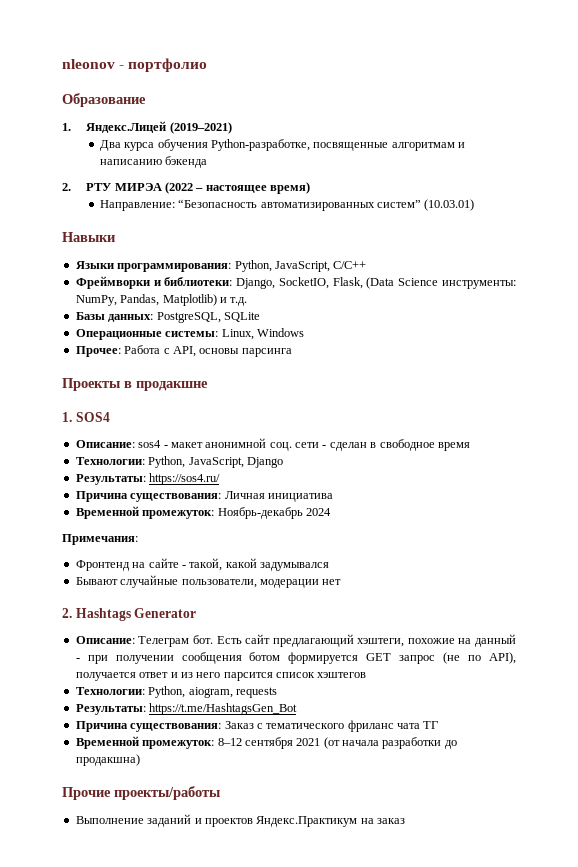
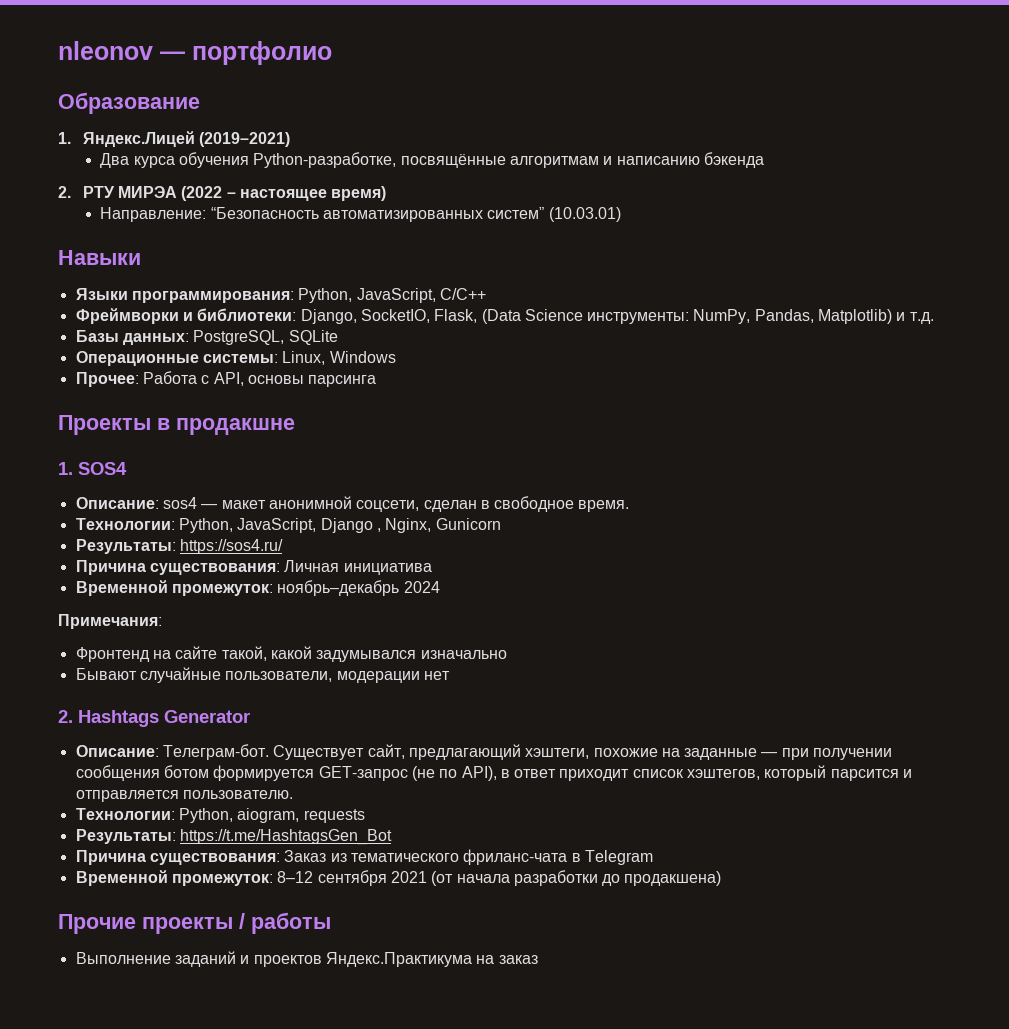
[119,65,125,69] - -> [160,51,185,60] —
[313,142,389,151] посвященные -> [400,154,506,168] посвящённые
[163,445,168,448] - -> [201,504,218,509] —
[269,442,327,451] соц. сети - -> [356,500,420,512] соцсети,
[437,442,470,451] время -> [578,500,630,512] время.
(283, 462) none -> [376,518,501,533] , Nginx, Gunicorn
[217,507,303,519] Ноябрь-декабрь -> [277,580,400,596] ноябрь–декабрь
[181,565,186,568] - -> (218, 652) none
(329, 566) none -> [420,650,507,659] изначально
[138,634,271,647] Телеграм бот. Есть сайт -> [162,744,405,760] Телеграм-бот. Существует сайт,
[474,634,516,647] [75,658,80,661] данный - -> [684,748,778,760] заданные —
[366,653,436,664] GET запрос -> [318,766,408,781] GET-запрос
[75,672,367,681] получается ответ и из него парсится список хэштегов -> [500,765,913,781] [75,790,293,802] в ответ приходит список хэштегов, который парсится и отправляется пользователю.
[256,720,439,732] с тематического фриланс чата ТГ -> [330,849,653,865] из тематического фриланс-чата в Telegram
[75,754,140,766] продакшна) -> [624,871,722,886] продакшена)
[114,786,220,800] проекты/работы -> [142,912,331,934] проекты / работы
[256,816,358,827] Яндекс.Практикум -> [325,952,472,967] Яндекс.Практикума

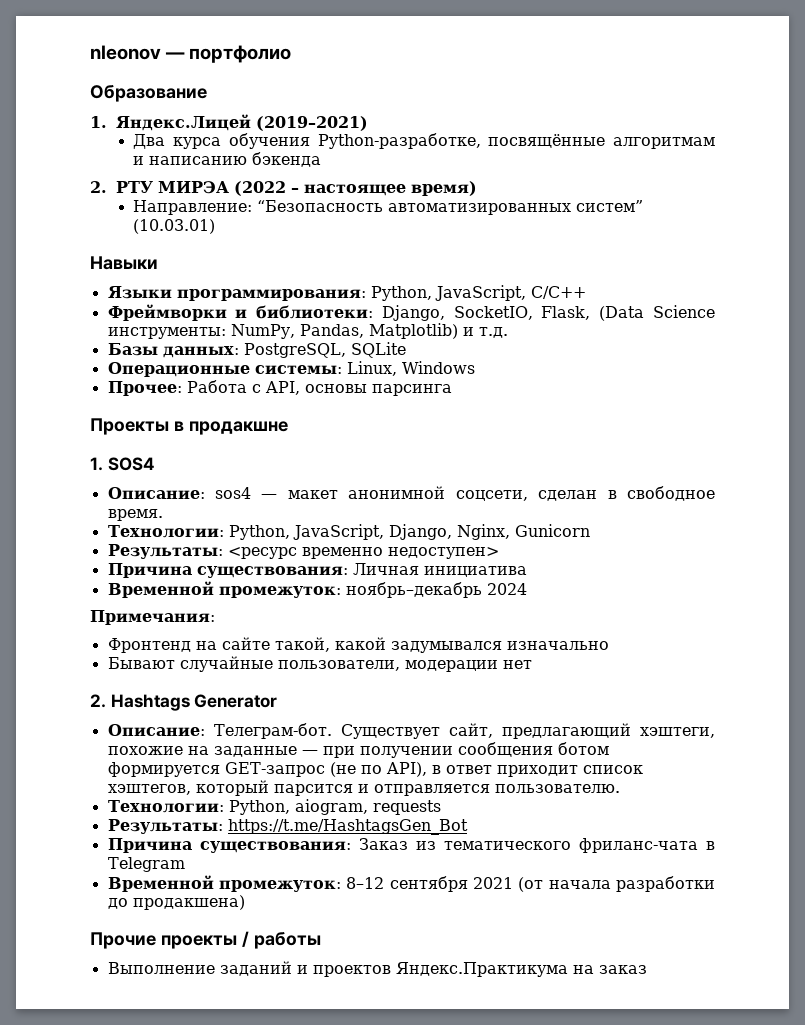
[320,518,381,533] Django , -> [388,524,452,540] Django,
[179,539,283,554] https://sos4.ru/ -> [227,547,499,559] <ресурс временно недоступен>

